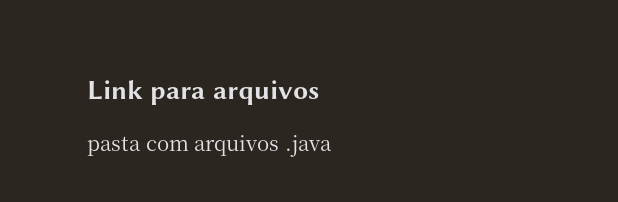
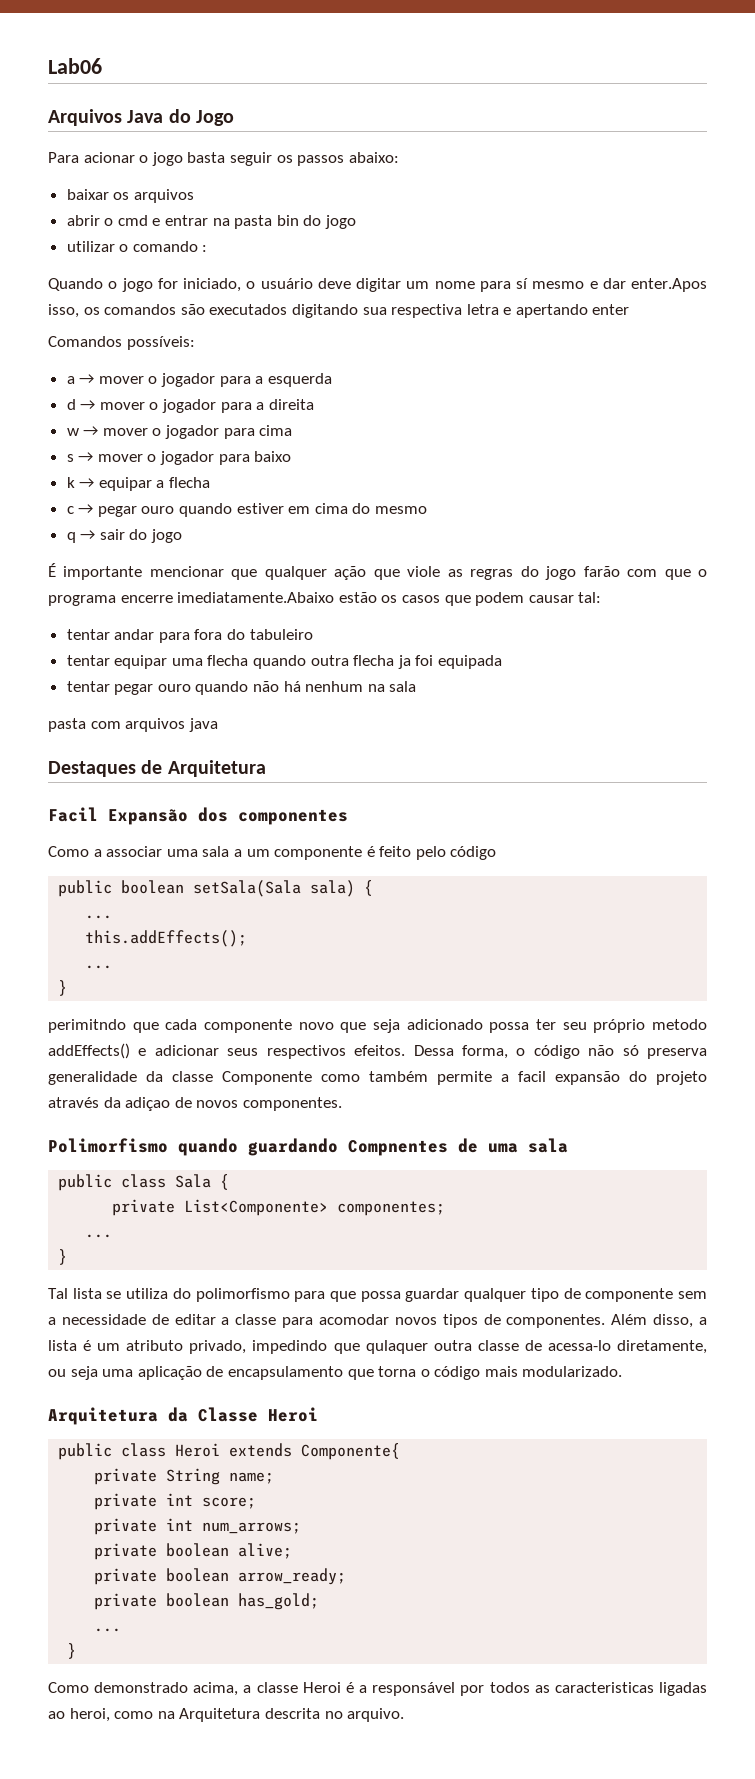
[87,80,319,105] [87,135,332,157] Link para arquivos // pasta com arquivos .java -> [48,58,102,74] [48,109,235,126] [48,152,399,166] [66,189,194,203] [66,215,357,229] [66,241,208,252] [48,278,707,292] [48,304,630,318] [48,336,195,350] [66,373,332,387] [66,399,314,413] [66,425,293,439] [66,451,292,465] [66,477,211,491] [66,503,428,517] [66,529,183,543] [48,563,707,580] [48,592,602,606] [66,629,313,643] [66,655,503,669] [66,681,417,695] [48,718,218,732] [48,760,266,777] [48,807,348,825] [48,846,497,860] [58,880,374,897] [85,915,113,919] [85,930,248,947] [85,965,113,969] [58,980,68,996] [48,1019,707,1033] [48,1043,707,1059] [48,1071,707,1085] [48,1097,342,1111] [48,1138,568,1156] [58,1174,230,1191] [112,1199,446,1216] [85,1234,113,1238] [58,1249,68,1265] [48,1288,707,1302] [48,1314,707,1328] [48,1340,707,1354] [48,1366,623,1380] [48,1407,318,1425] [58,1443,401,1460] [94,1468,275,1485] [94,1493,257,1510] [94,1518,302,1535] [94,1543,293,1560] [94,1568,347,1585] [94,1593,320,1610] [94,1628,122,1632] [67,1643,77,1659] [48,1682,707,1696] [48,1708,405,1722] Lab06 // Arquivos Java do Jogo // Para acionar o jogo basta seguir os passos abaixo: // baixar os arquivos // abrir o cmd e entrar na pasta bin do jogo // utilizar o comando : // Quando o jogo for iniciado, o usuário deve digitar um nome para sí mesmo e dar enter.Apos isso, os comandos são executados digitando sua respectiva letra e apertando enter // Comandos possíveis: // a → mover o jogador para a esquerda // d → mover o jogador para a direita // w → mover o jogador para cima // s → mover o jogador para baixo // k → equipar a flecha // c → pegar ouro quando estiver em cima do mesmo // q → sair do jogo // É importante mencionar que qualquer ação que viole as regras do jogo farão com que o programa encerre imediatamente.Abaixo estão os casos que podem causar tal: // tentar andar para fora do tabuleiro // tentar equipar uma flecha quando outra flecha ja foi equipada // tentar pegar ouro quando não há nenhum na sala // pasta com arquivos java // Destaques de Arquitetura // Facil Expansão dos componentes // Como a associar uma sala a um componente é feito pelo código // public boolean setSala(Sala sala) { // ... // this.addEffects(); // ... // } // perimitndo que cada componente novo que seja adicionado possa ter seu próprio metodo addEffects() e adicionar seus respectivos efeitos. Dessa forma, o código não só preserva generalidade da classe Componente como também permite a facil expansão do projeto através da adiçao de novos componentes. // Polimorfismo quando guardando Compnentes de uma sala // public class Sala { // private List<Componente> componentes; // ... // } // Tal lista se utiliza do polimorfismo para que possa guardar qualquer tipo de componente sem a necessidade de editar a classe para acomodar novos tipos de componentes. Além disso, a lista é um atributo privado, impedindo que qulaquer outra classe de acessa-lo diretamente, ou seja uma aplicação de encapsulamento que torna o código mais modularizado. // Arquitetura da Classe Heroi // public class Heroi extends Componente{ // private String name; // private int score; // private int num_arrows; // private boolean alive; // private boolean arrow_ready; // private boolean has_gold; // ... // } // Como demonstrado acima, a classe Heroi é a responsável por todos as caracteristicas ligadas ao heroi, como na Arquitetura descrita no arquivo.

